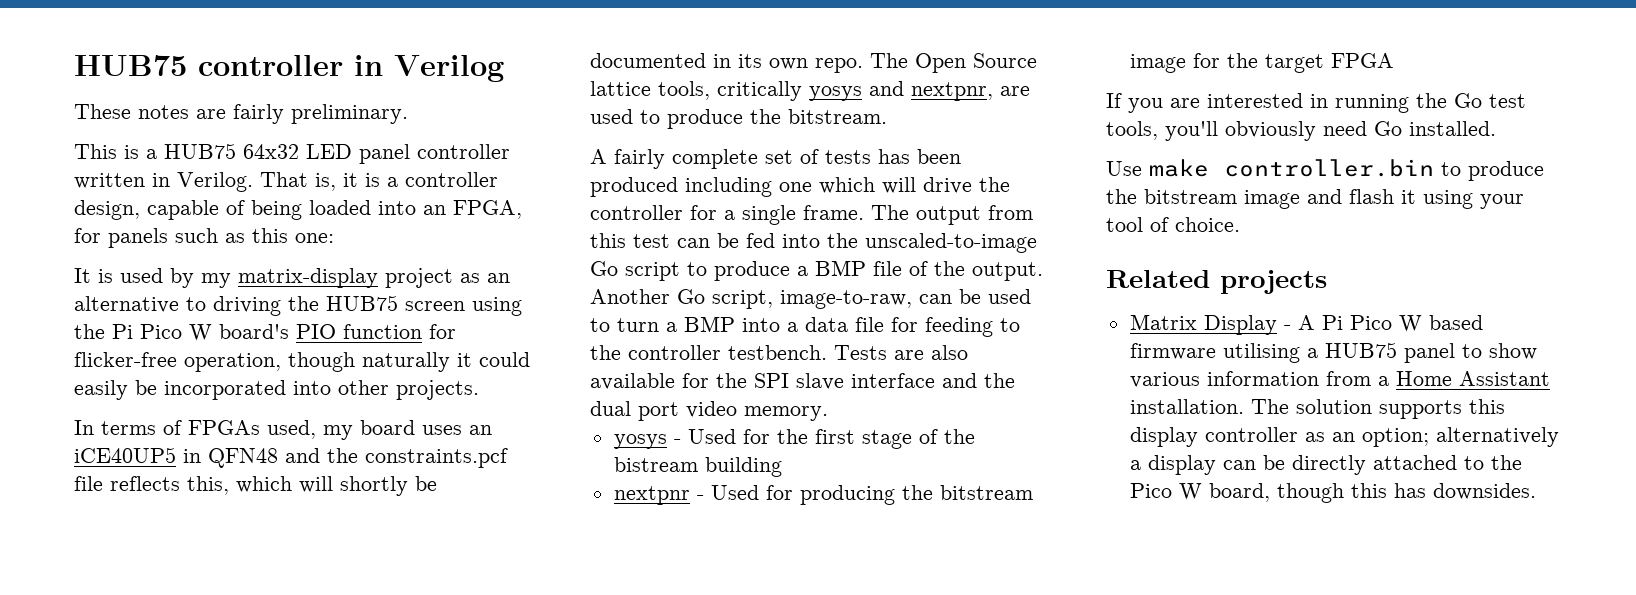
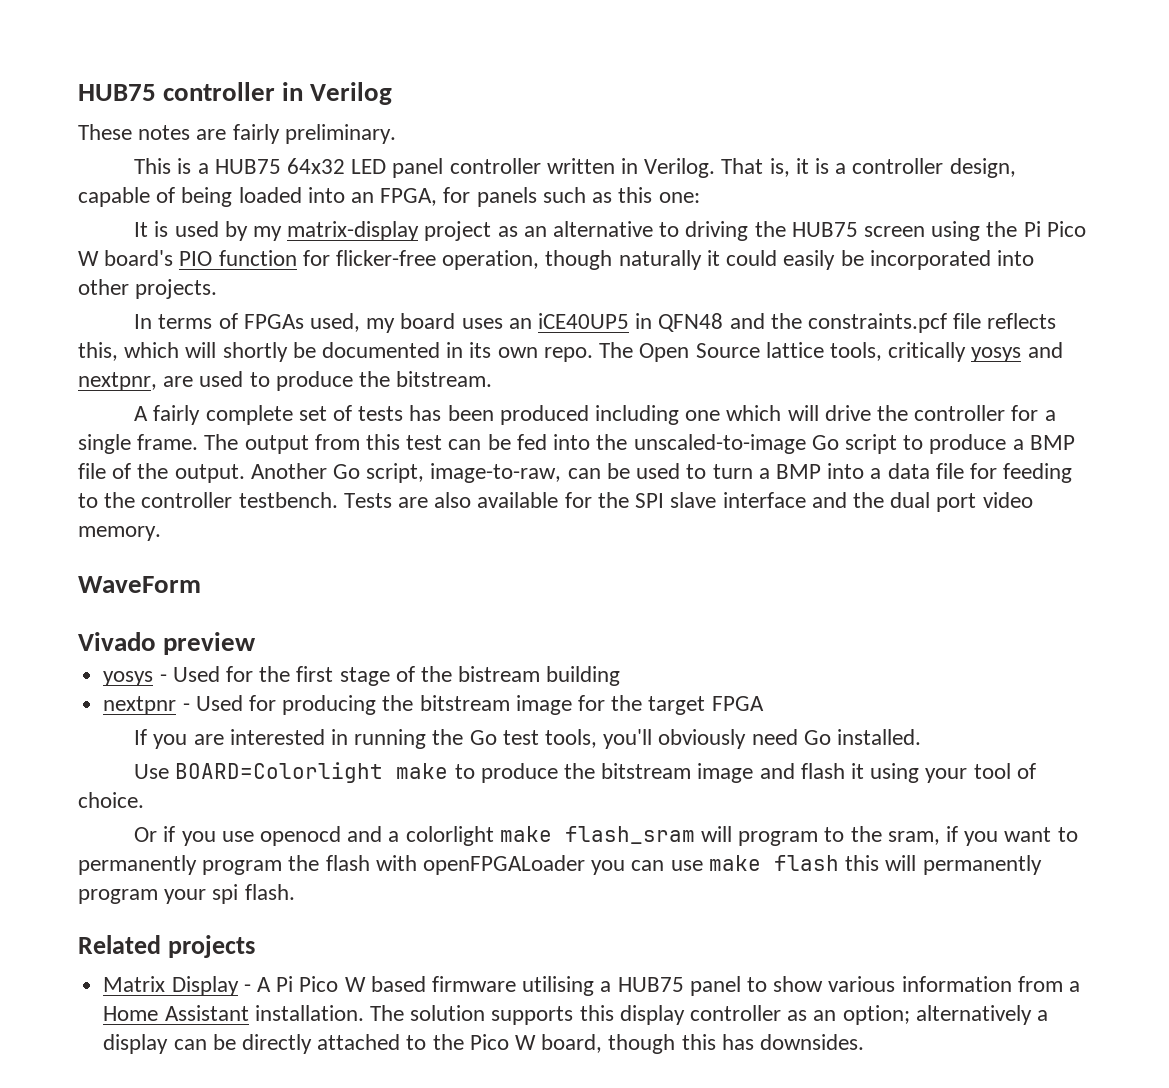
(828, 413) none -> [78,576,201,593] [78,632,257,655] // WaveForm // Vivado preview
[1149,159,1434,177] make controller.bin -> [175,762,449,783] BOARD=Colorlight make
(1240, 224) none -> [134,826,1078,846] [78,855,1042,875] [78,884,295,904] // Or if you use openocd and a colorlight make flash_sram will program to the sram, if you want to permanently program the flash with openFPGALoader you can use make flash this will permanently program your spi flash.

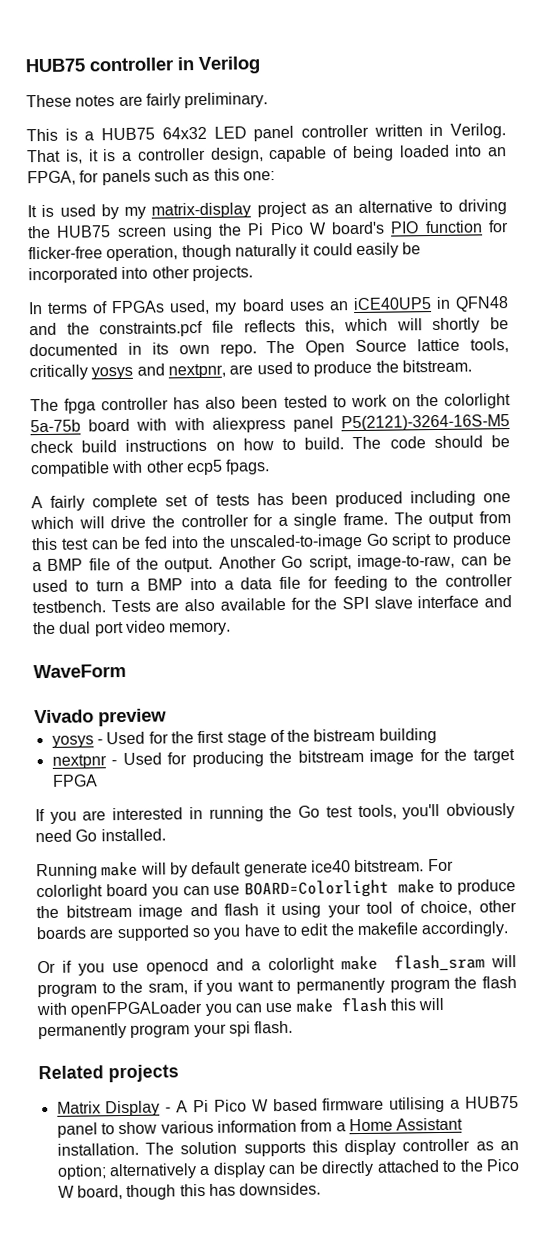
(493, 379) none -> [30,393,511,414] [30,414,511,433] [30,435,510,454] [30,459,271,478] // The fpga controller has also been tested to work on the colorlight 5a-75b board with with aliexpress panel P5(2121)-3264-16S-M5 check build instructions on how to build. The code should be compatible with other ecp5 fpags.
[134,764,170,779] Use -> [36,858,454,880] [36,883,241,901] Running make will by default generate ice40 bitstream. For colorlight board you can use
[78,792,144,808] choice. -> [420,899,518,916] [36,921,510,942] choice, other boards are supported so you have to edit the makefile accordingly.

